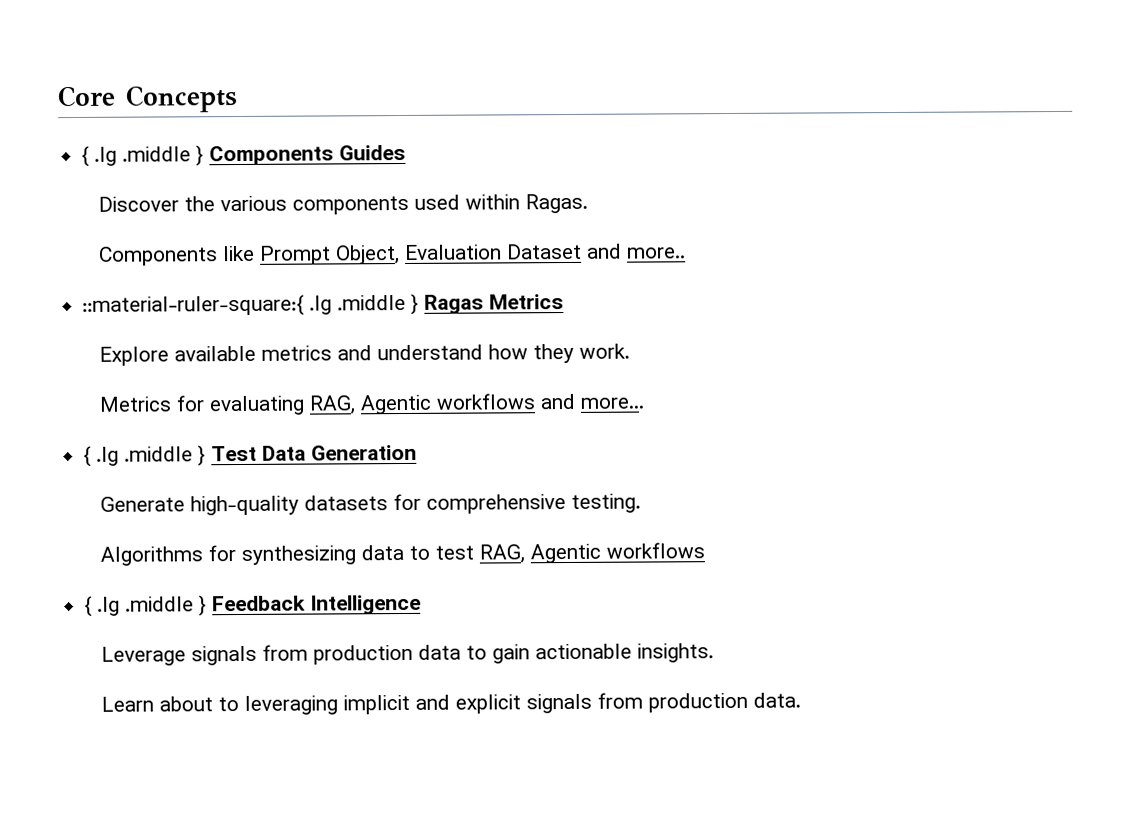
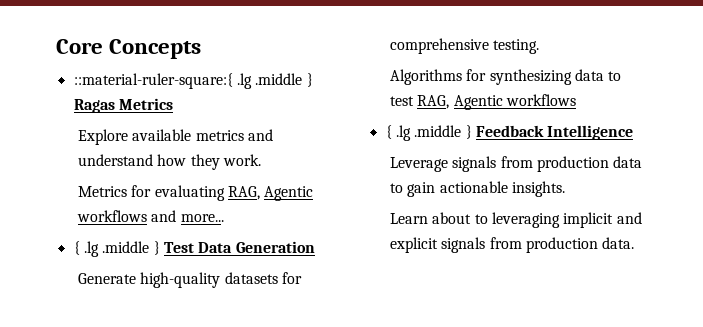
[81,144,407,167] [97,193,588,215] [97,243,686,266] // { .lg .middle } Components Guides // Discover the various components used within Ragas. // Components like Prompt Object, Evaluation Dataset and more.. -> (202, 49) none

